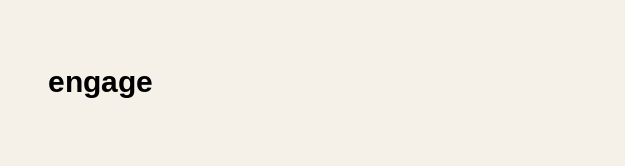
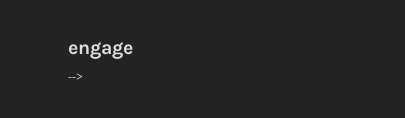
(153, 87) none -> [68,73,83,81] // -->

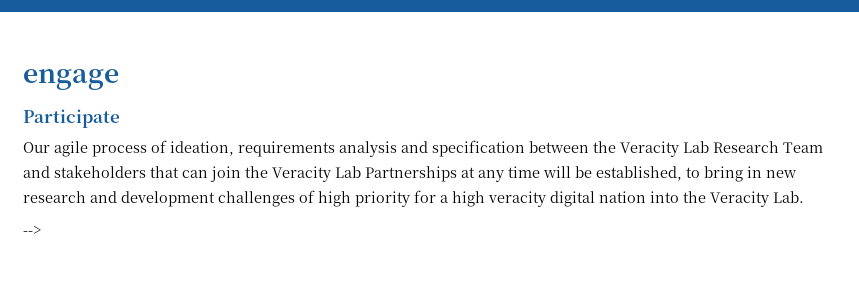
(133, 50) none -> [23,109,120,128] [23,140,823,157] [23,165,797,182] [23,190,804,207] // Participate // Our agile process of ideation, requirements analysis and specification between the Veracity Lab Research Team and stakeholders that can join the Veracity Lab Partnerships at any time will be established, to bring in new research and development challenges of high priority for a high veracity digital nation into the Veracity Lab.

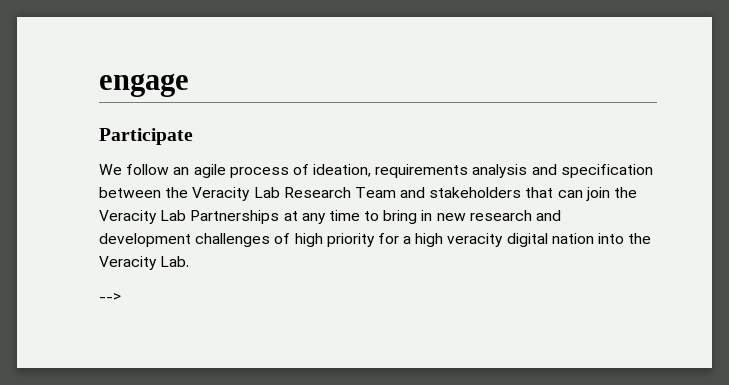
[23,142,50,153] Our -> [99,164,190,175] We follow an
[543,166,682,181] will be established, -> (360, 215) none

